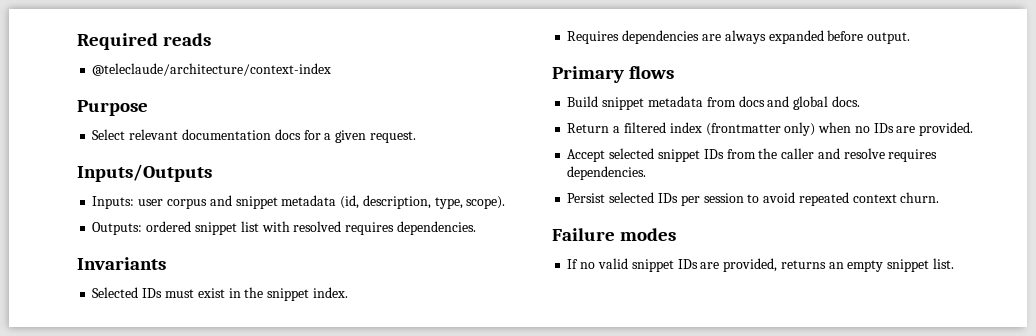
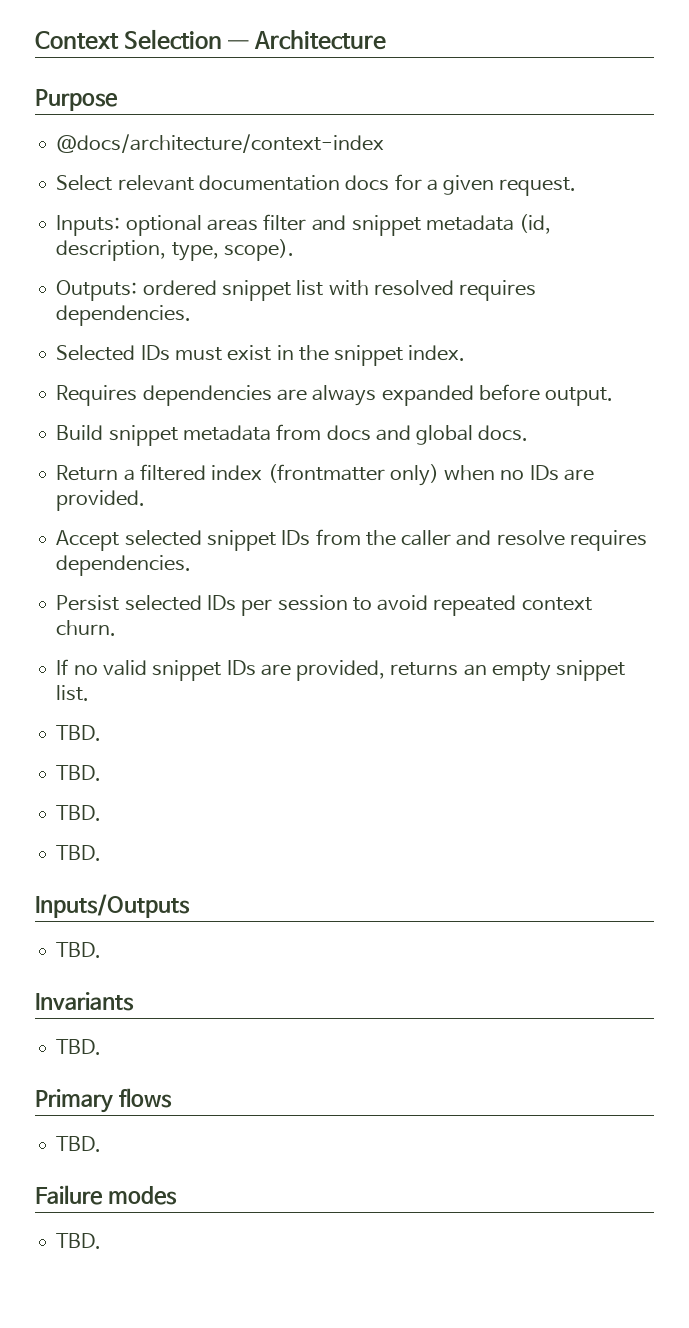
[77,33,212,50] [92,63,332,76] Required reads // @teleclaude/architecture/context-index -> [35,29,387,50] Context Selection — Architecture
(148, 108) none -> [56,134,385,153] // @docs/architecture/context-index
[77,164,212,182] // Inputs/Outputs -> (577, 186) none
[138,198,207,209] user corpus -> [125,214,307,236] optional areas filter
[77,257,166,270] // Invariants -> (192, 315) none
[552,66,675,83] // Primary flows -> (614, 396) none
[552,228,677,241] // Failure modes -> (117, 628) none
(954, 263) none -> [56,725,102,741] [56,765,102,781] [56,805,102,821] [56,845,102,861] [35,894,190,918] [56,942,102,958] [35,992,134,1011] [56,1039,102,1055] [35,1088,172,1113] [56,1136,102,1152] [35,1185,177,1205] [56,1233,102,1249] // TBD. // TBD. // TBD. // TBD. // Inputs/Outputs // TBD. // Invariants // TBD. // Primary flows // TBD. // Failure modes // TBD.

